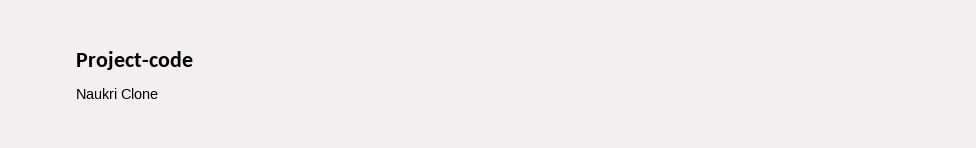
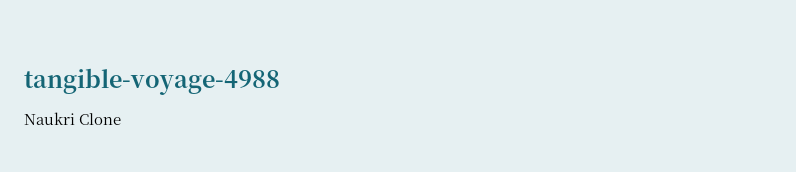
[76,51,193,70] Project-code -> [24,68,280,95] tangible-voyage-4988

